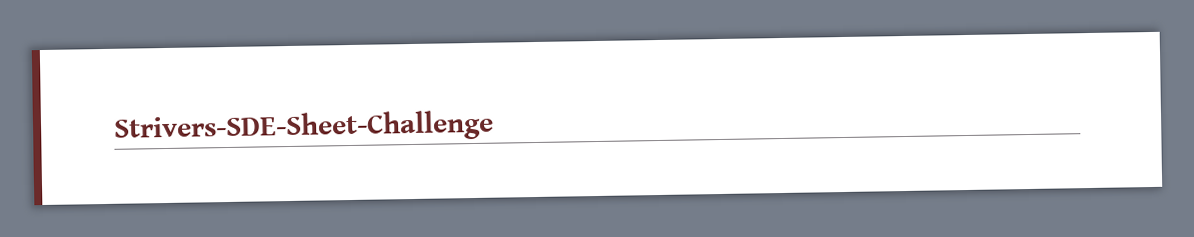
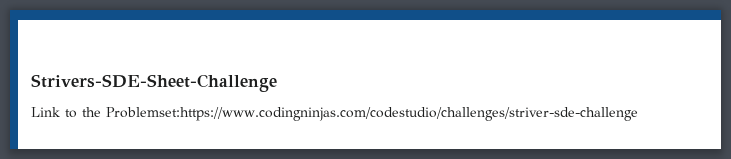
(494, 127) none -> [31,107,638,121] // Link to the Problemset:https://www.codingninjas.com/codestudio/challenges/striver-sde-challenge

